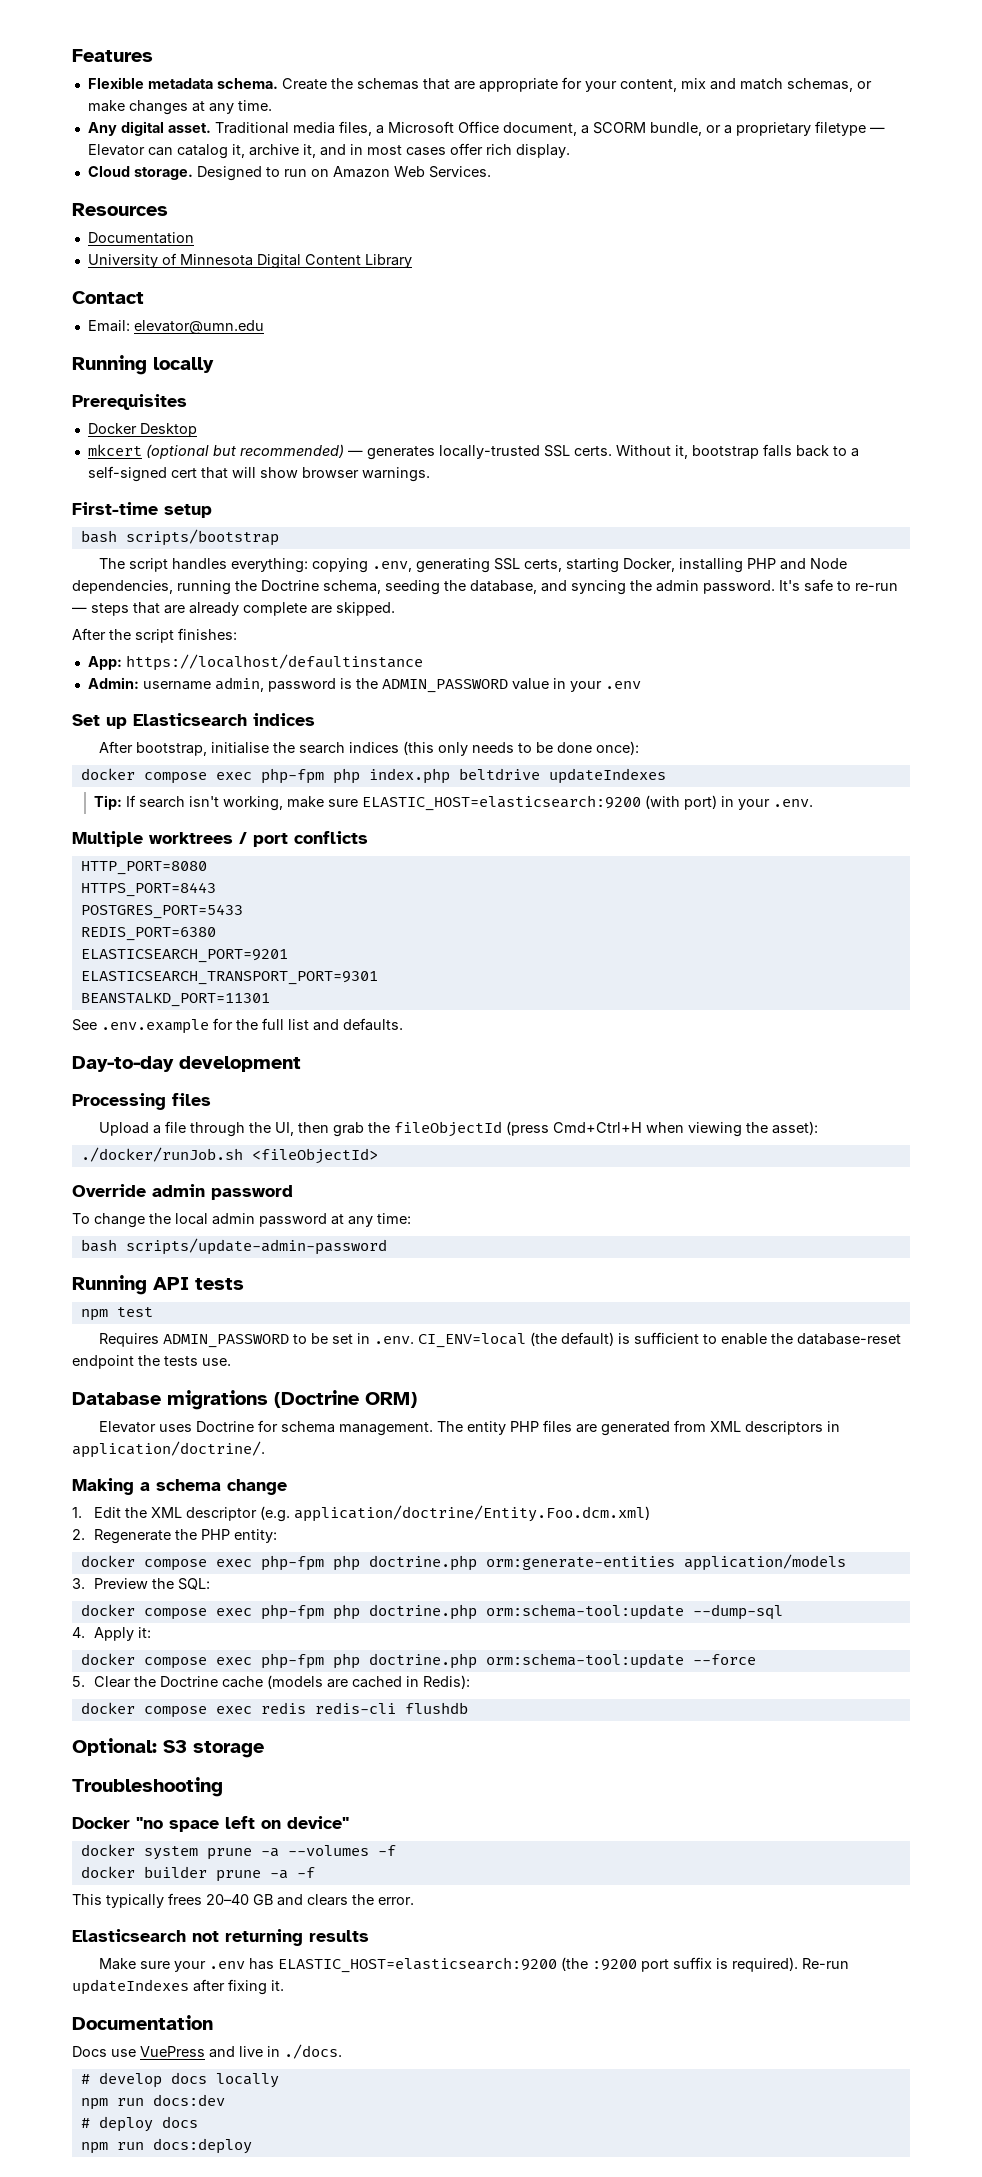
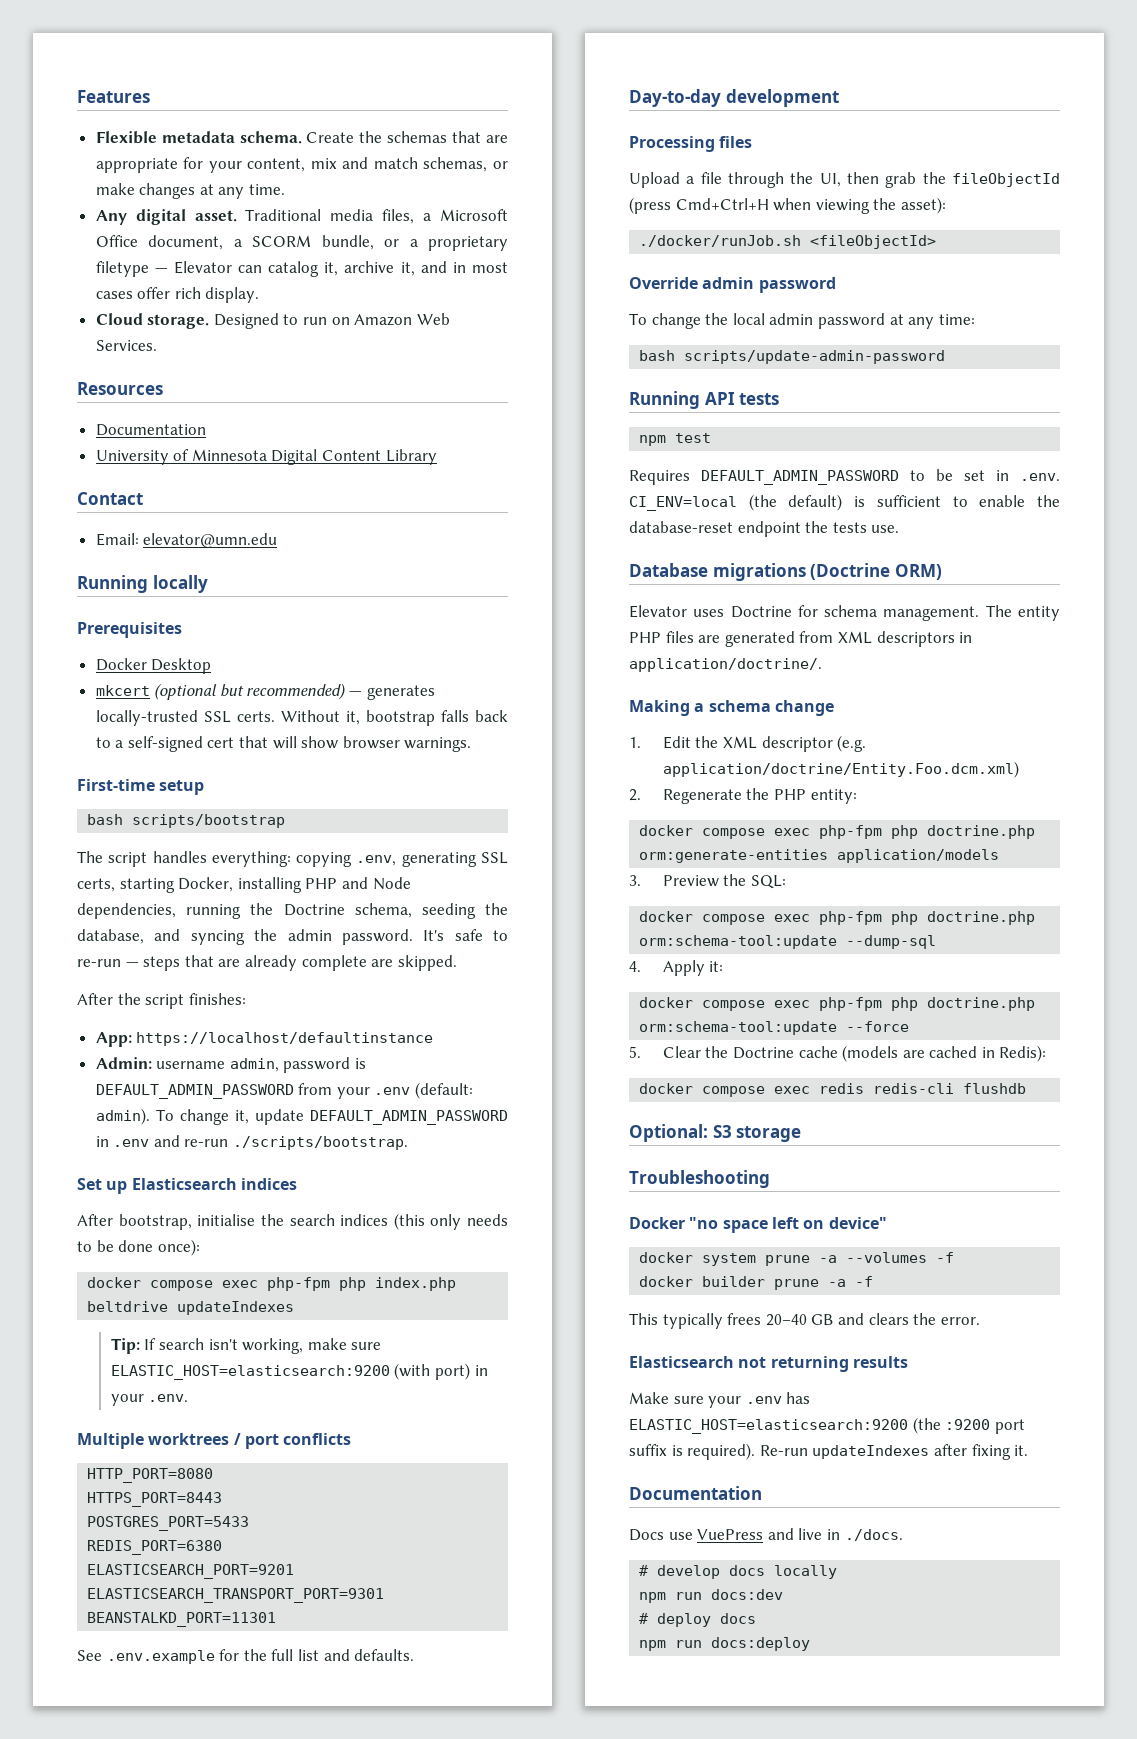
[355,678,641,693] the ADMIN_PASSWORD value in your .env -> [95,1082,474,1099] [95,1108,508,1125] [95,1135,409,1150] DEFAULT_ADMIN_PASSWORD from your .env (default: admin). To change it, update DEFAULT_ADMIN_PASSWORD in .env and re-run ./scripts/bootstrap.
[163,1334,290,1348] ADMIN_PASSWORD -> [701,470,899,485] DEFAULT_ADMIN_PASSWORD

